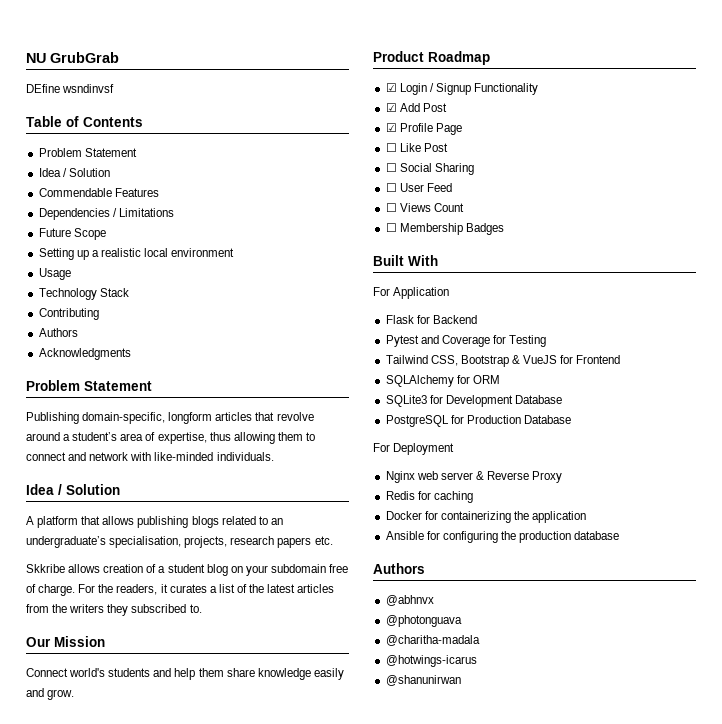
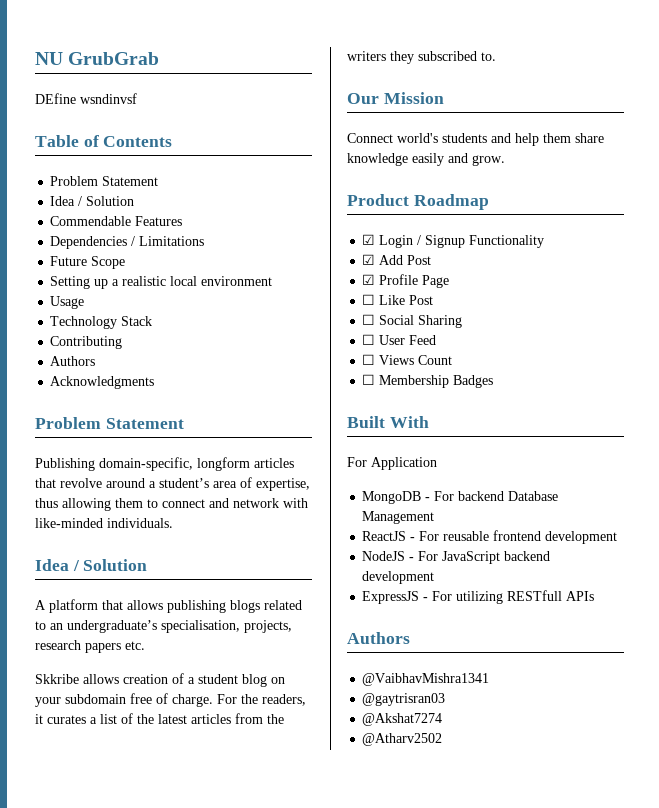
[385,315,477,324] [385,335,547,347] [385,355,621,367] [385,375,500,387] [385,395,562,407] [385,415,571,427] [373,443,455,455] [385,471,563,483] [385,491,473,503] [385,511,587,523] [385,531,620,543] [373,563,425,574] [385,595,434,606] [385,615,462,627] [385,635,480,646] [385,655,477,667] [385,675,461,686] Flask for Backend // Pytest and Coverage for Testing // Tailwind CSS, Bootstrap & VueJS for Frontend // SQLAlchemy for ORM // SQLite3 for Development Database // PostgreSQL for Production Database // For Deployment // Nginx web server & Reverse Proxy // Redis for caching // Docker for containerizing the application // Ansible for configuring the production database // Authors // @abhnvx // @photonguava // @charitha-madala // @hotwings-icarus // @shanunirwan -> [362,491,559,504] [362,511,435,524] [362,530,618,544] [362,551,551,564] [362,571,435,584] [362,590,595,604] [347,632,410,644] [362,673,490,686] [362,693,446,706] [362,713,443,726] [362,733,443,746] MongoDB - For backend Database Management // ReactJS - For reusable frontend development // NodeJS - For JavaScript backend development // ExpressJS - For utilizing RESTfull APIs // Authors // @VaibhavMishra1341 // @gaytrisran03 // @Akshat7274 // @Atharv2502

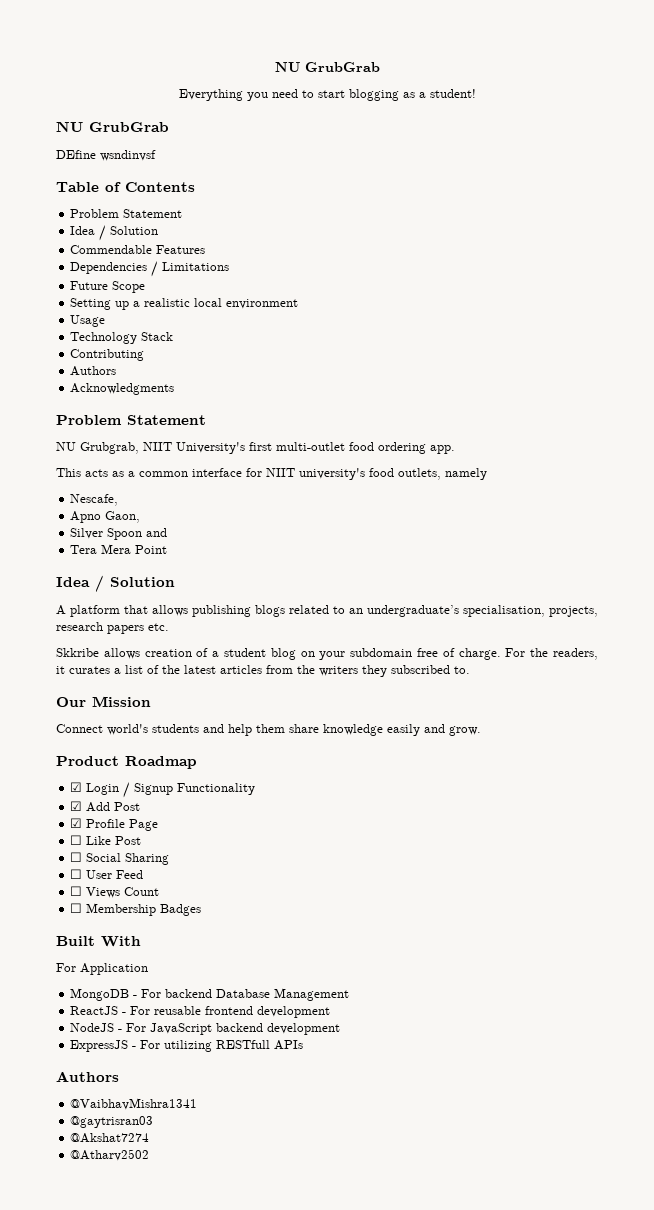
[35,52,160,65] NU GrubGrab -> [274,62,380,72] [178,89,476,101] [56,121,169,132] NU GrubGrab // Everything you need to start blogging as a student! // NU GrubGrab
[35,457,294,471] [35,477,310,491] [35,498,308,511] [35,518,173,528] Publishing domain-specific, longform articles that revolve around a student’s area of expertise, thus allowing them to connect and network with like-minded individuals. -> [56,442,455,454] [56,468,487,480] [70,494,119,506] [70,511,141,523] [70,528,168,540] [70,544,168,554] NU Grubgrab, NIIT University's first multi-outlet food ordering app. // This acts as a common interface for NIIT university's food outlets, namely // Nescafe, // Apno Gaon, // Silver Spoon and // Tera Mera Point

